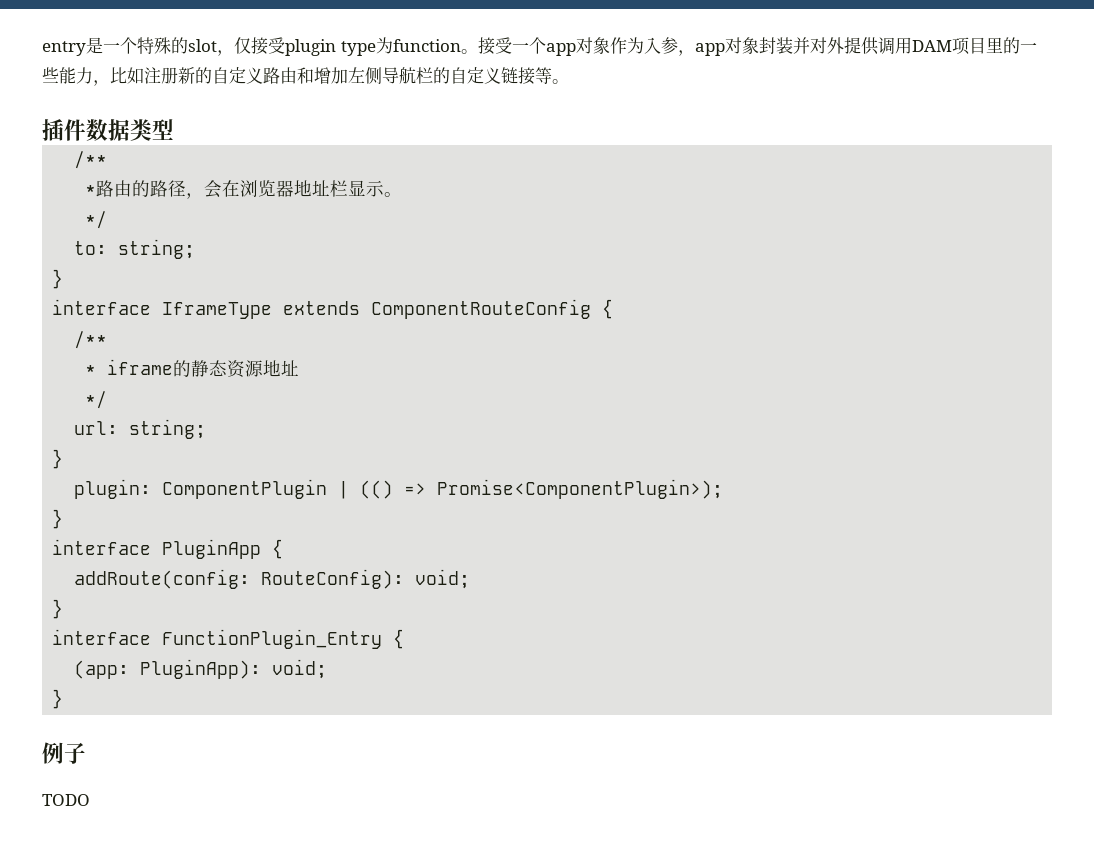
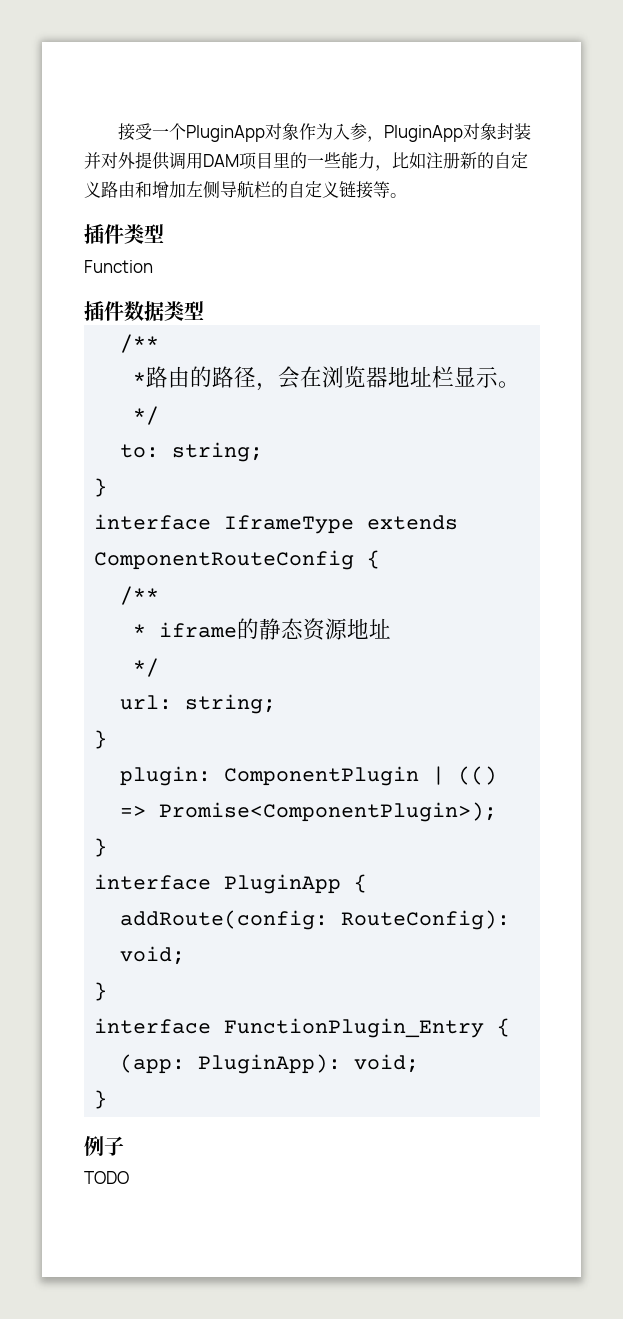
[42,37,478,56] entry是一个特殊的slot，仅接受plugin type为function。 -> (118, 132) none
[545,43,576,56] app -> [186,125,266,142] PluginApp
[694,43,725,56] app -> [384,125,464,142] PluginApp
(569, 81) none -> [84,224,164,244] [84,260,153,273] // 插件类型 // Function

